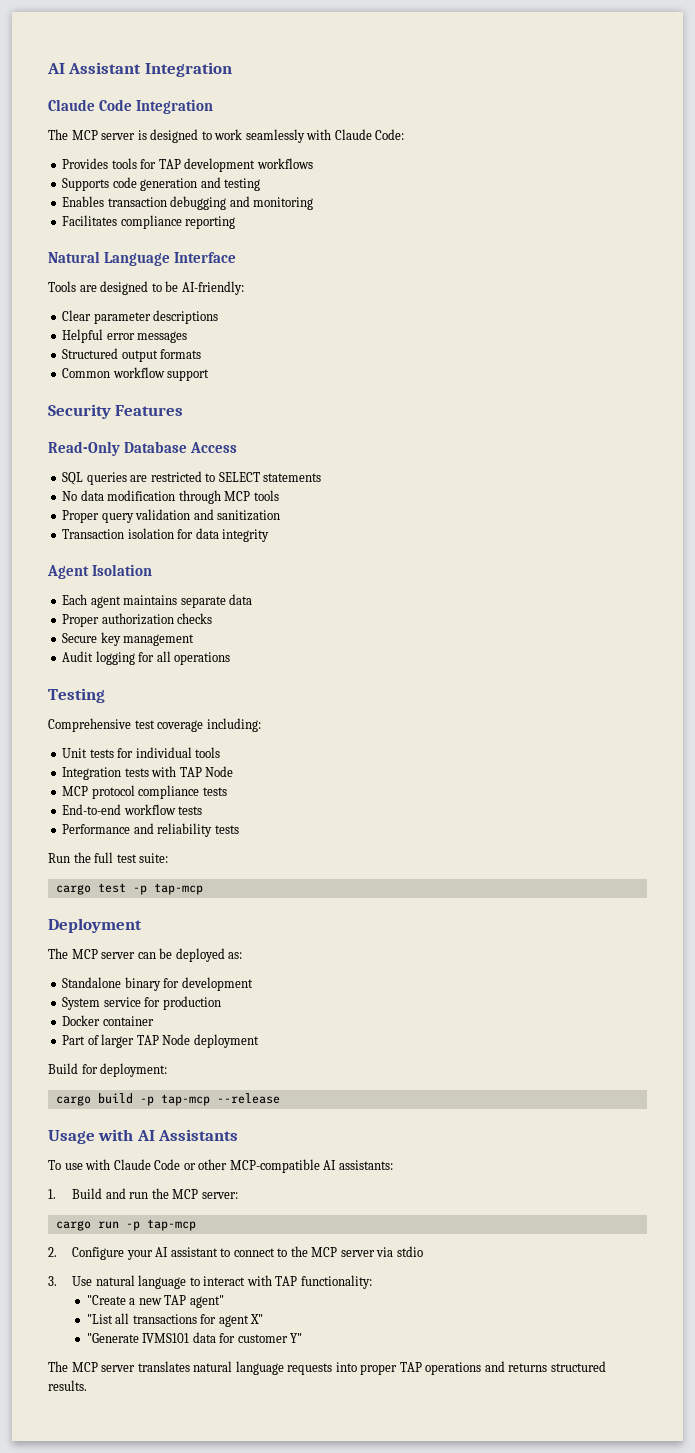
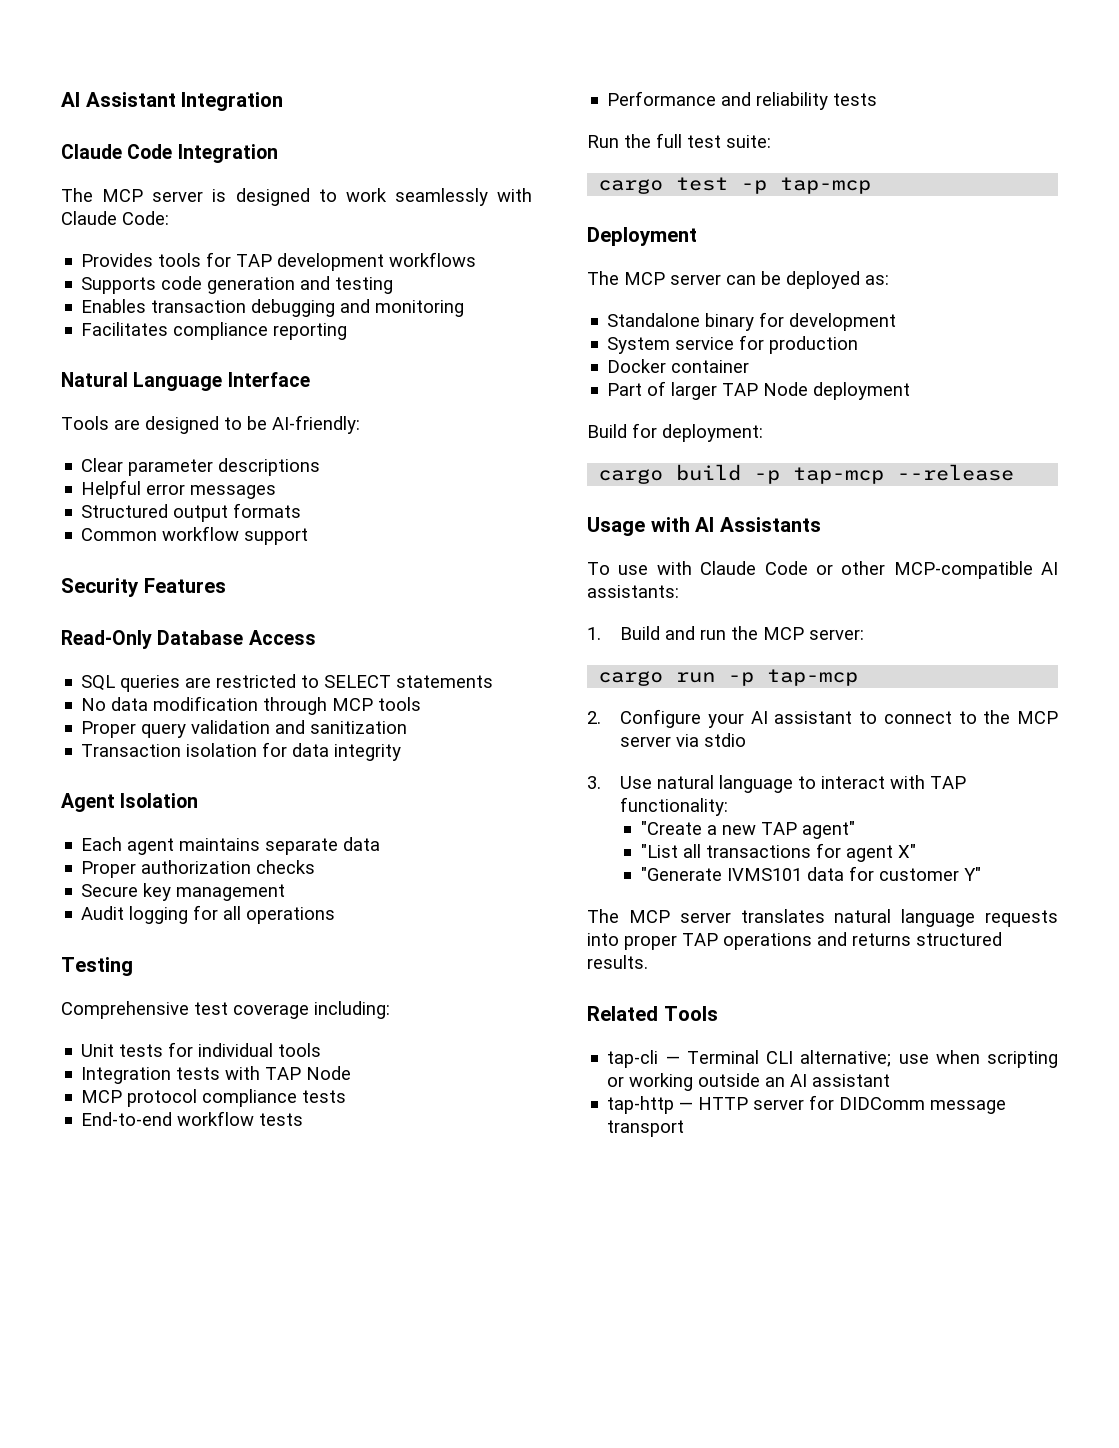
(87, 1385) none -> [587,1006,718,1021] [607,1050,1058,1068] [607,1073,891,1091] [607,1095,1007,1114] [607,1120,685,1137] // Related Tools // tap-cli — Terminal CLI alternative; use when scripting or working outside an AI assistant // tap-http — HTTP server for DIDComm message transport

